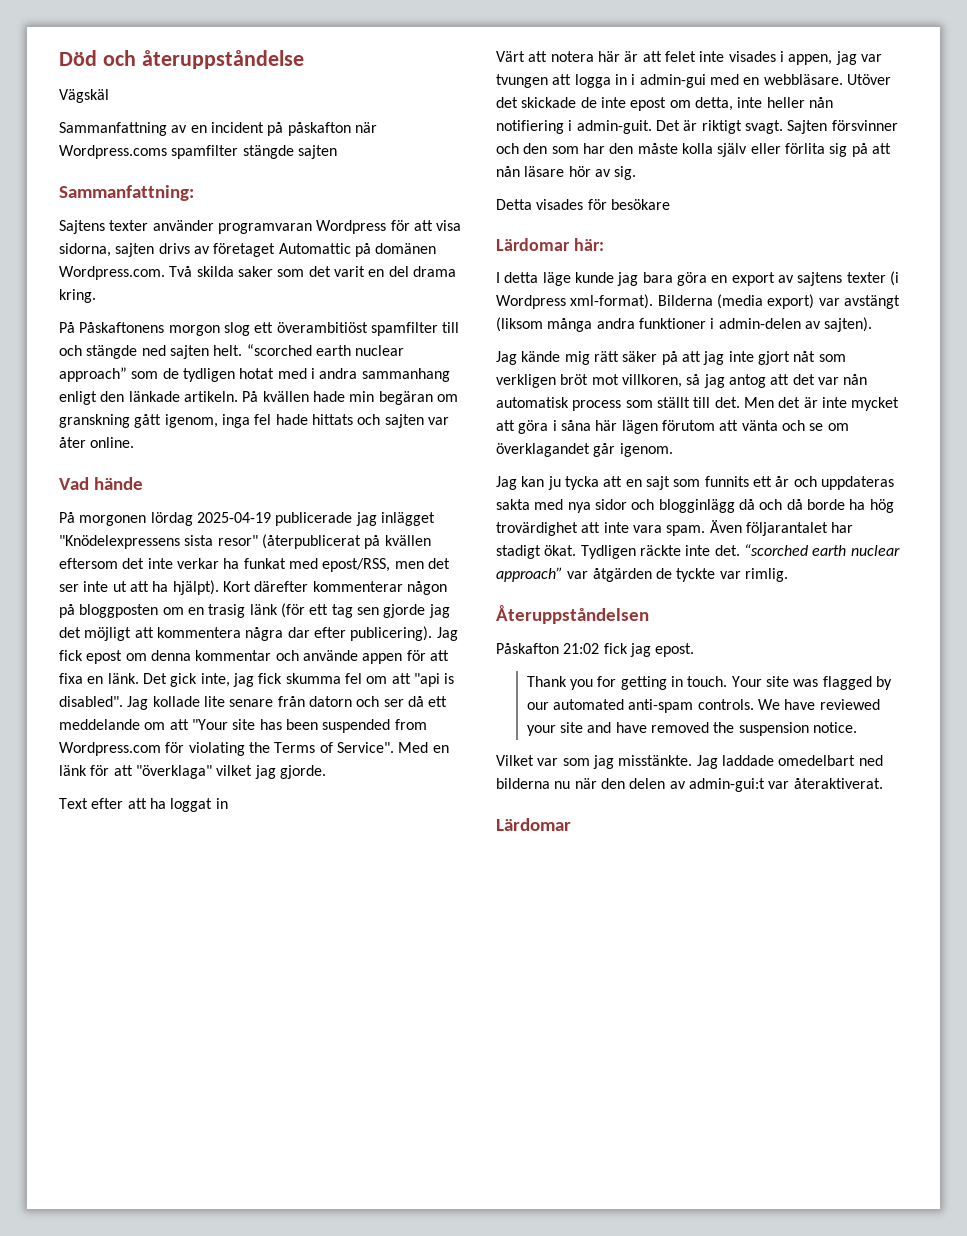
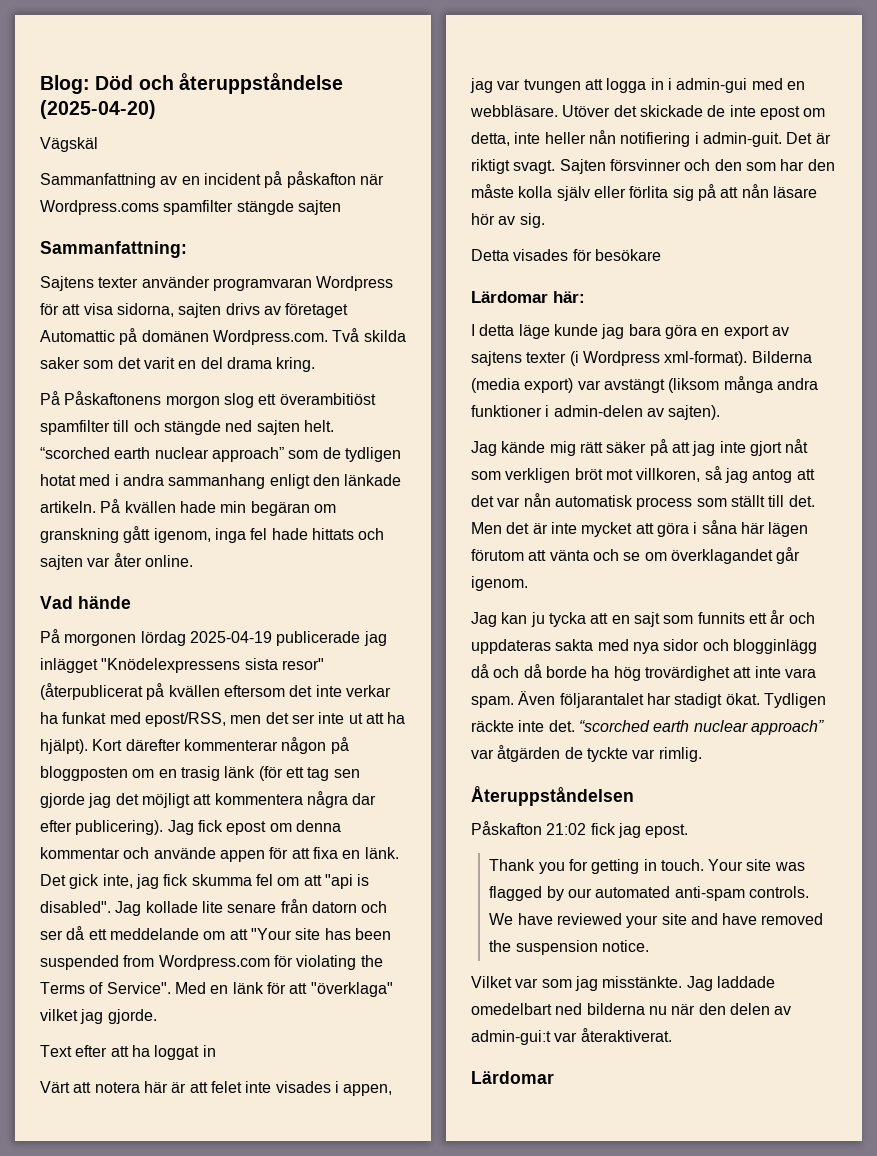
(59, 58) none -> [40,75,90,94] Blog:
(304, 59) none -> [40,100,156,119] (2025-04-20)

